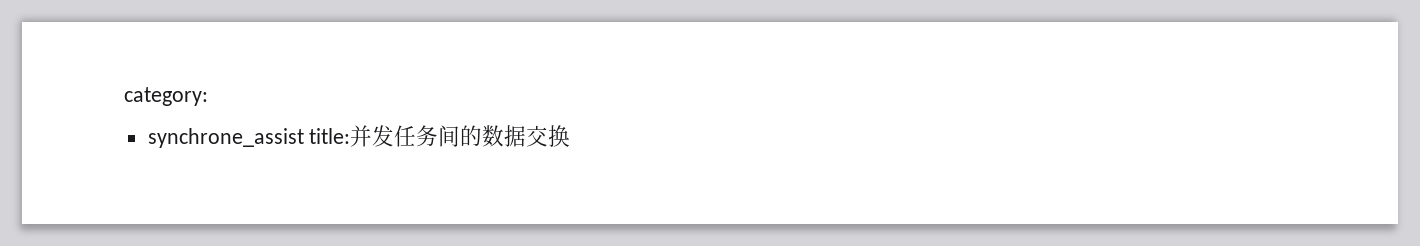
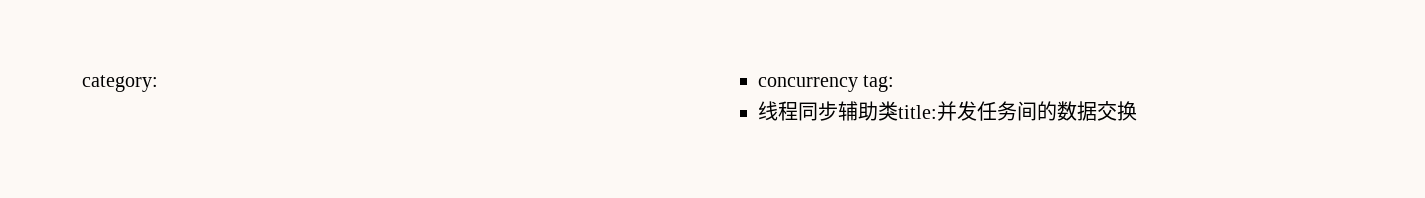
[147,128,304,148] synchrone_assist -> [758,75,895,92] [758,101,898,121] concurrency tag: // 线程同步辅助类

